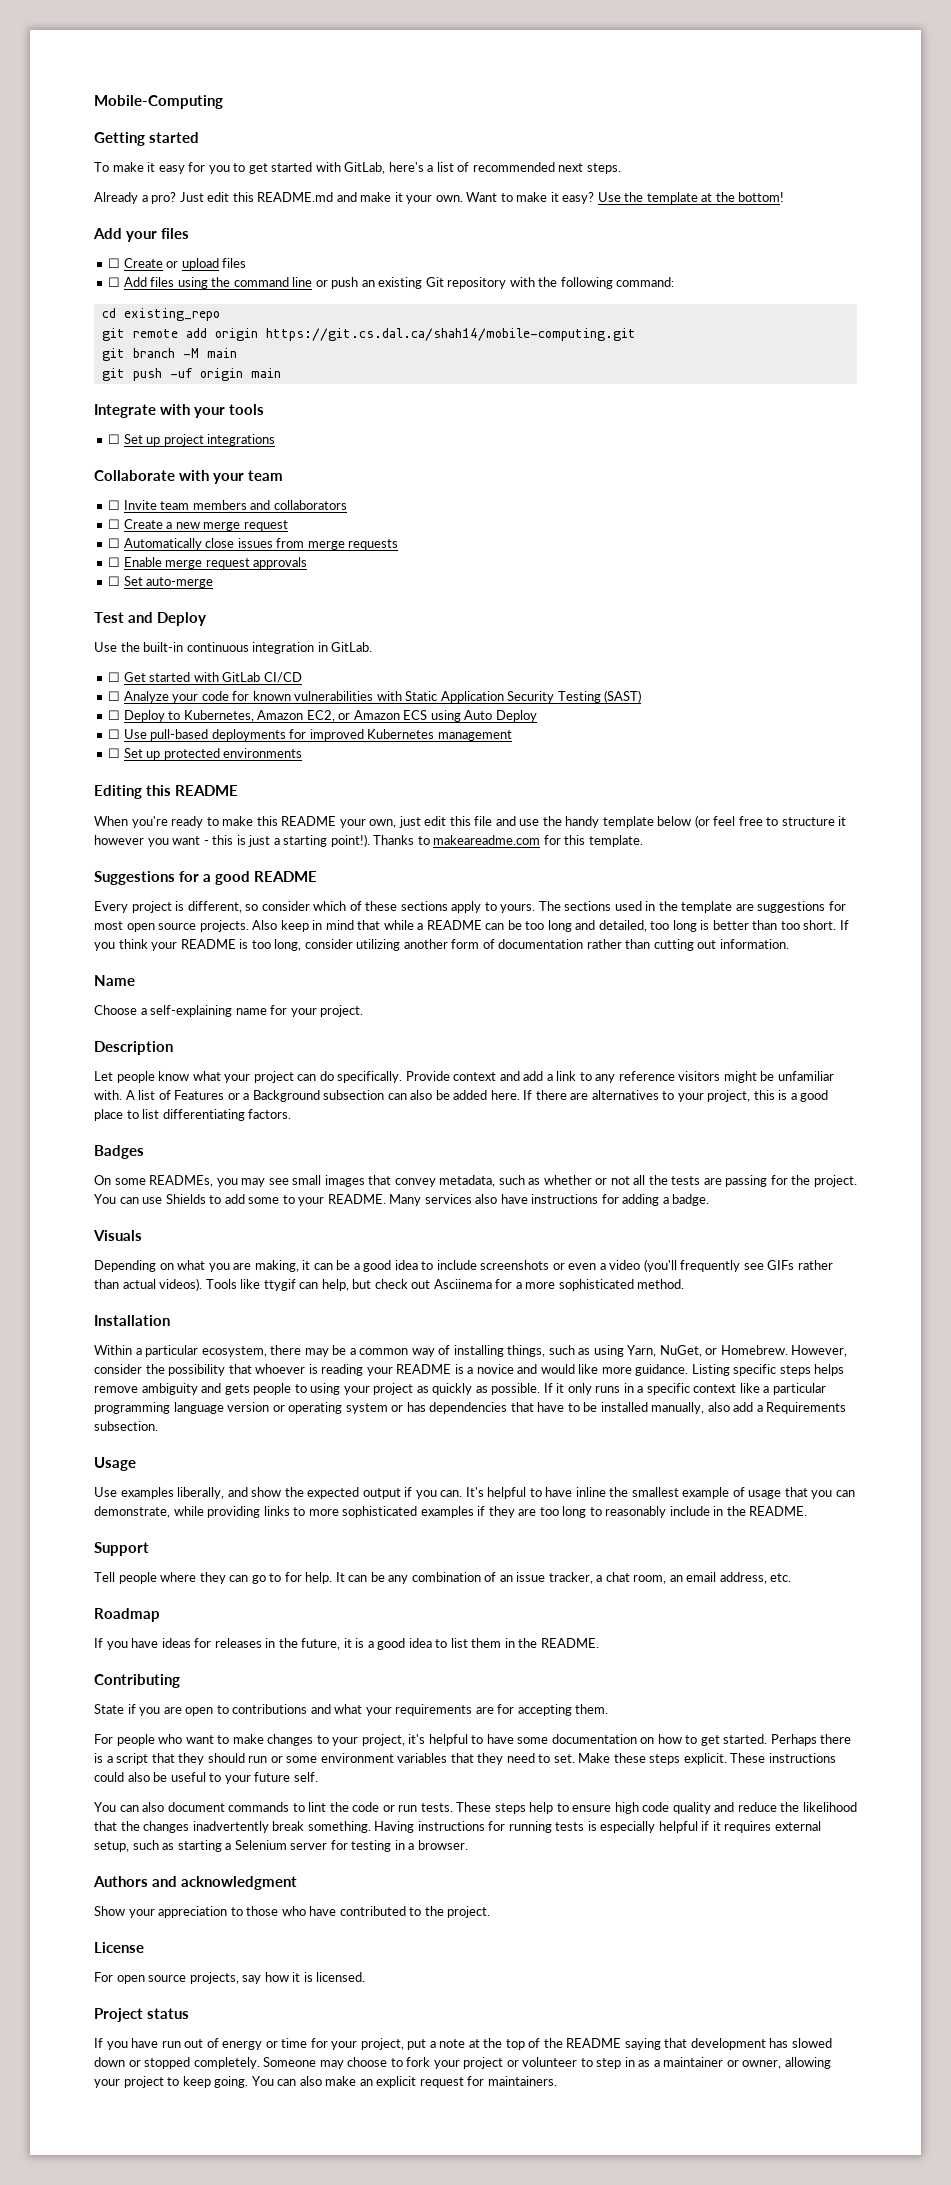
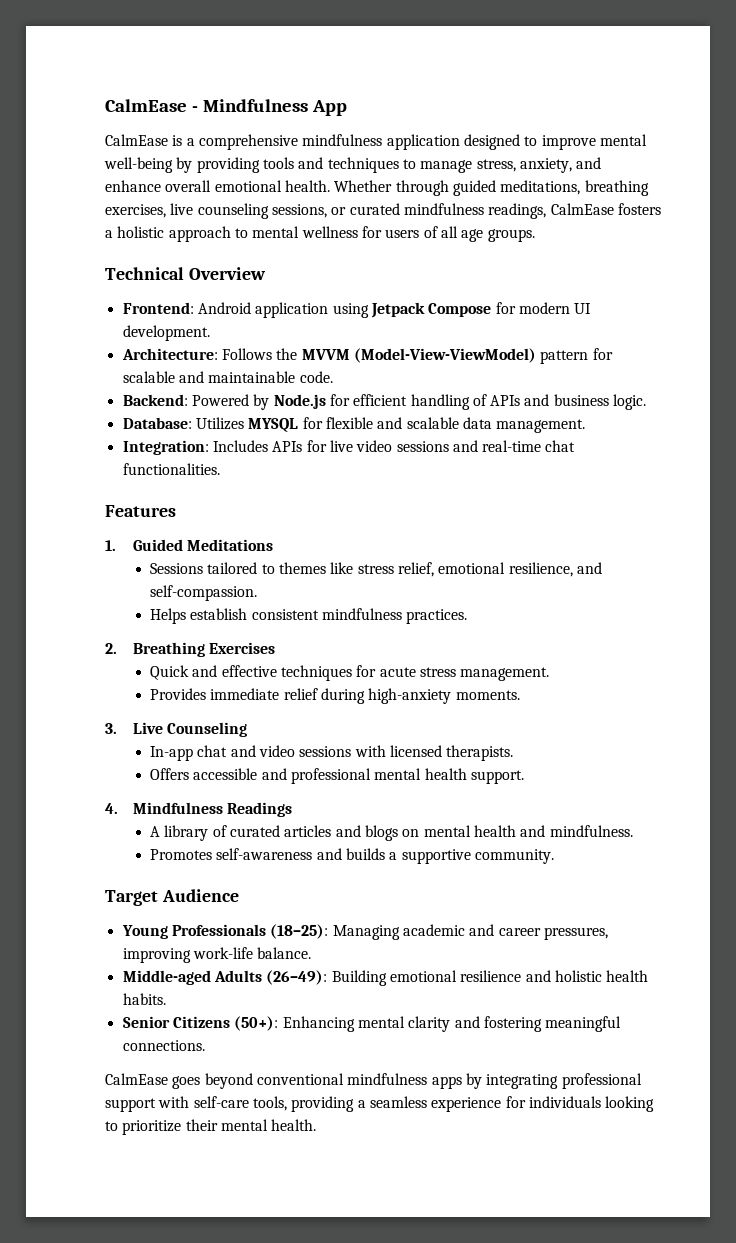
[94,95,223,109] [94,132,199,146] [94,162,621,174] [94,192,785,204] [93,228,189,242] [108,258,247,270] [108,277,675,289] [101,308,220,321] [101,328,636,341] [101,348,237,361] [101,368,281,381] [94,404,264,418] [108,434,276,446] [94,470,283,484] [108,500,347,510] [108,519,288,531] [108,538,399,550] [108,557,308,569] [108,576,214,588] [94,612,206,626] [94,642,373,654] [108,672,302,683] [108,690,642,703] [108,710,537,722] [108,729,512,741] [108,748,303,760] [94,785,239,799] [94,815,847,828] [94,834,643,847] [94,871,317,885] [94,901,846,913] [94,920,849,932] [94,939,789,951] [94,975,135,986] [94,1005,364,1017] [94,1041,173,1055] [94,1071,834,1083] [94,1090,829,1102] [94,1109,292,1121] [94,1145,144,1159] [94,1175,857,1187] [94,1194,710,1206] [93,1230,142,1241] [94,1259,833,1272] [94,1278,685,1291] [94,1315,170,1326] [94,1345,848,1357] [94,1364,845,1376] [94,1383,826,1395] [94,1402,847,1414] [94,1421,158,1431] [94,1457,136,1471] [94,1487,855,1499] [94,1506,808,1518] [94,1542,149,1556] [94,1572,792,1584] [94,1608,160,1622] [94,1638,599,1650] [94,1674,180,1688] [94,1704,609,1716] [94,1734,852,1746] [94,1753,836,1765] [94,1772,318,1784] [94,1802,857,1814] [94,1821,821,1833] [94,1840,468,1852] [93,1876,297,1890] [94,1906,491,1918] [94,1942,144,1953] [94,1972,366,1984] [94,2008,189,2022] [94,2038,832,2050] [94,2057,831,2069] [94,2076,557,2088] Mobile-Computing // Getting started // To make it easy for you to get started with GitLab, here's a list of recommended next steps. // Already a pro? Just edit this README.md and make it your own. Want to make it easy? Use the template at the bottom! // Add your files // ☐ Create or upload files // ☐ Add files using the command line or push an existing Git repository with the following command: // cd existing_repo // git remote add origin https://git.cs.dal.ca/shah14/mobile-computing.git // git branch -M main // git push -uf origin main // Integrate with your tools // ☐ Set up project integrations // Collaborate with your team // ☐ Invite team members and collaborators // ☐ Create a new merge request // ☐ Automatically close issues from merge requests // ☐ Enable merge request approvals // ☐ Set auto-merge // Test and Deploy // Use the built-in continuous integration in GitLab. // ☐ Get started with GitLab CI/CD // ☐ Analyze your code for known vulnerabilities with Static Application Security Testing (SAST) // ☐ Deploy to Kubernetes, Amazon EC2, or Amazon ECS using Auto Deploy // ☐ Use pull-based deployments for improved Kubernetes management // ☐ Set up protected environments // Editing this README // When you're ready to make this README your own, just edit this file and use the handy template below (or feel free to structure it however you want - this is just a starting point!). Thanks to makeareadme.com for this template. // Suggestions for a good README // Every project is different, so consider which of these sections apply to yours. The sections used in the template are suggestions for most open source projects. Also keep in mind that while a README can be too long and detailed, too long is better than too short. If you think your README is too long, consider utilizing another form of documentation rather than cutting out information. // Name // Choose a self-explaining name for your project. // Description // Let people know what your project can do specifically. Provide context and add a link to any reference visitors might be unfamiliar with. A list of Features or a Background subsection can also be added here. If there are alternatives to your project, this is a good place to list differentiating factors. // Badges // On some READMEs, you may see small images that convey metadata, such as whether or not all the tests are passing for the project. You can use Shields to add some to your README. Many services also have instructions for adding a badge. // Visuals // Depending on what you are making, it can be a good idea to include screenshots or even a video (you'll frequently see GIFs rather than actual videos). Tools like ttygif can help, but check out Asciinema for a more sophisticated method. // Installation // Within a particular ecosystem, there may be a common way of installing things, such as using Yarn, NuGet, or Homebrew. However, consider the possibility that whoever is reading your README is a novice and would like more guidance. Listing specific steps helps remove ambiguity and gets people to using your project as quickly as possible. If it only runs in a specific context like a particular programming language version or operating system or has dependencies that have to be installed manually, also add a Requirements subsection. // Usage // Use examples liberally, and show the expected output if you can. It's helpful to have inline the smallest example of usage that you can demonstrate, while providing links to more sophisticated examples if they are too long to reasonably include in the README. // Support // Tell people where they can go to for help. It can be any combination of an issue tracker, a chat room, an email address, etc. // Roadmap // If you have ideas for releases in the future, it is a good idea to list them in the README. // Contributing // State if you are open to contributions and what your requirements are for accepting them. // For people who want to make changes to your project, it's helpful to have some documentation on how to get started. Perhaps there is a script that they should run or some environment variables that they need to set. Make these steps explicit. These instructions could also be useful to your future self. // You can also document commands to lint the code or run tests. These steps help to ensure high code quality and reduce the likelihood that the changes inadvertently break something. Having instructions for running tests is especially helpful if it requires external setup, such as starting a Selenium server for testing in a browser. // Authors and acknowledgment // Show your appreciation to those who have contributed to the project. // License // For open source projects, say how it is licensed. // Project status // If you have run out of energy or time for your project, put a note at the top of the README saying that development has slowed down or stopped completely. Someone may choose to fork your project or volunteer to step in as a maintainer or owner, allowing your project to keep going. You can also make an explicit request for maintainers. -> [105,99,347,116] [105,134,647,150] [104,157,602,173] [105,180,649,196] [105,203,661,219] [105,226,535,242] [105,267,266,280] [122,302,592,318] [122,325,210,341] [121,348,613,364] [122,371,333,383] [122,394,647,410] [122,417,586,433] [122,440,576,455] [122,463,220,475] [105,505,176,517] [105,539,273,551] [150,562,603,577] [150,585,258,601] [150,608,468,624] [105,642,275,657] [150,665,550,681] [150,688,520,704] [105,722,247,737] [150,745,514,761] [150,768,525,784] [105,802,292,817] [150,825,633,841] [150,848,555,864] [105,889,239,906] [121,924,608,940] [122,947,312,963] [122,970,649,986] [122,993,166,1005] [122,1016,622,1032] [122,1040,205,1051] [105,1073,642,1089] [105,1096,655,1112] [105,1119,317,1135] CalmEase - Mindfulness App // CalmEase is a comprehensive mindfulness application designed to improve mental well-being by providing tools and techniques to manage stress, anxiety, and enhance overall emotional health. Whether through guided meditations, breathing exercises, live counseling sessions, or curated mindfulness readings, CalmEase fosters a holistic approach to mental wellness for users of all age groups. // Technical Overview // Frontend: Android application using Jetpack Compose for modern UI development. // Architecture: Follows the MVVM (Model-View-ViewModel) pattern for scalable and maintainable code. // Backend: Powered by Node.js for efficient handling of APIs and business logic. // Database: Utilizes MYSQL for flexible and scalable data management. // Integration: Includes APIs for live video sessions and real-time chat functionalities. // Features // 1. Guided Meditations // Sessions tailored to themes like stress relief, emotional resilience, and self-compassion. // Helps establish consistent mindfulness practices. // 2. Breathing Exercises // Quick and effective techniques for acute stress management. // Provides immediate relief during high-anxiety moments. // 3. Live Counseling // In-app chat and video sessions with licensed therapists. // Offers accessible and professional mental health support. // 4. Mindfulness Readings // A library of curated articles and blogs on mental health and mindfulness. // Promotes self-awareness and builds a supportive community. // Target Audience // Young Professionals (18–25): Managing academic and career pressures, improving work-life balance. // Middle-aged Adults (26–49): Building emotional resilience and holistic health habits. // Senior Citizens (50+): Enhancing mental clarity and fostering meaningful connections. // CalmEase goes beyond conventional mindfulness apps by integrating professional support with self-care tools, providing a seamless experience for individuals looking to prioritize their mental health.

